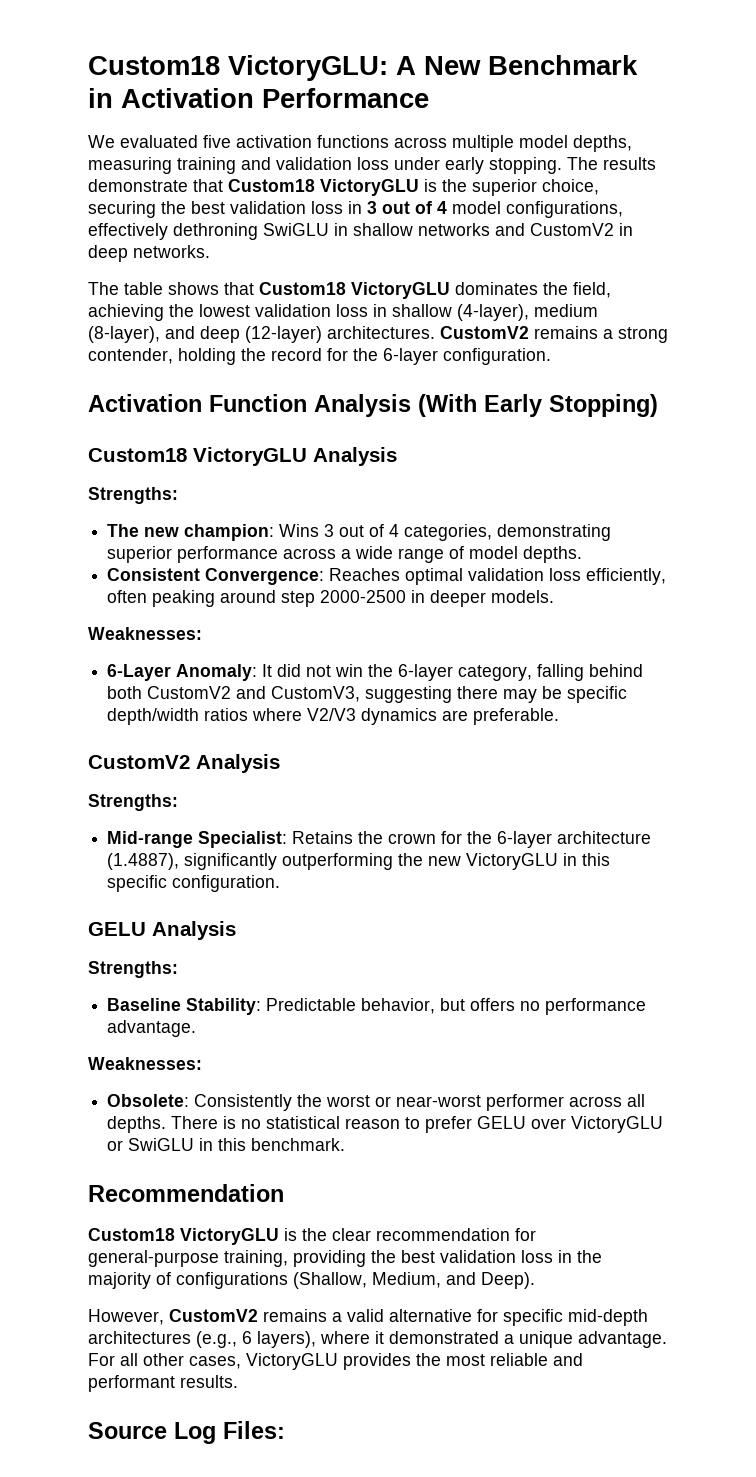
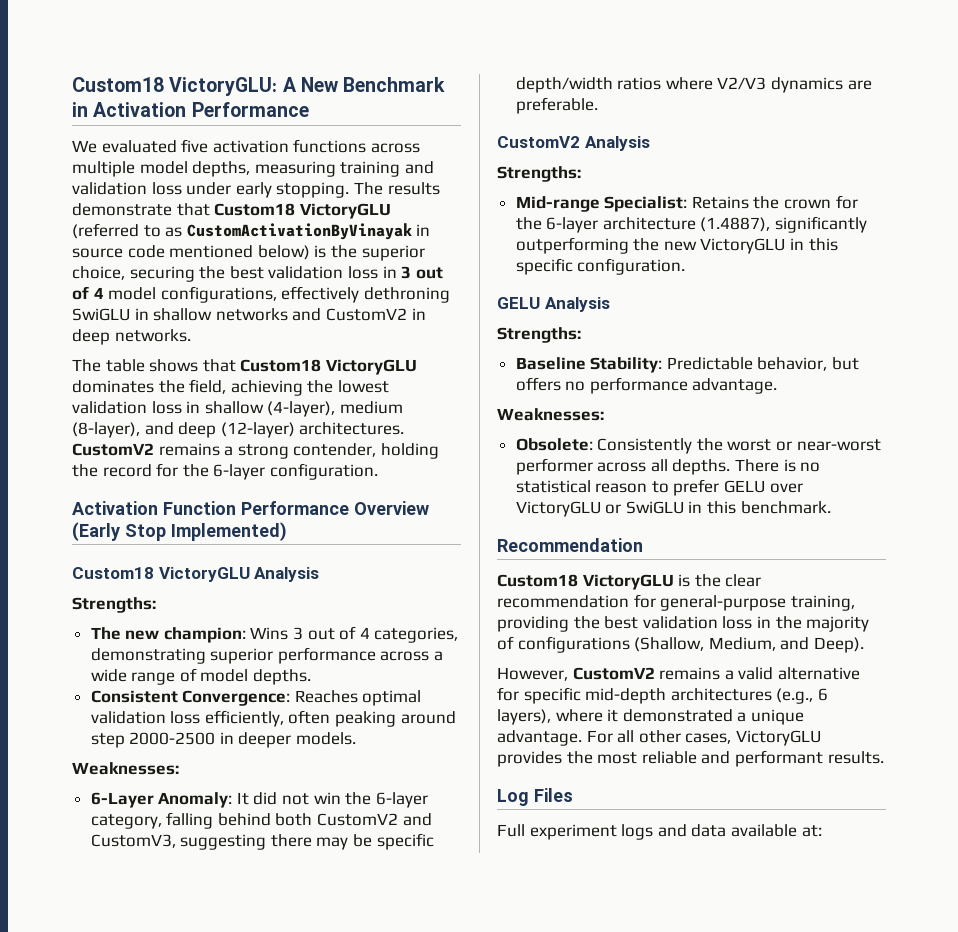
(419, 187) none -> [72,223,431,240] [72,245,310,260] (referred to as CustomActivationByVinayak in source code mentioned below)
[314,394,658,417] Analysis (With Early Stopping) -> [241,501,429,515] [72,522,287,541] Performance Overview (Early Stop Implemented)
[88,1421,285,1444] Source Log Files: -> [497,788,573,806] [497,824,822,840] Log Files // Full experiment logs and data available at:

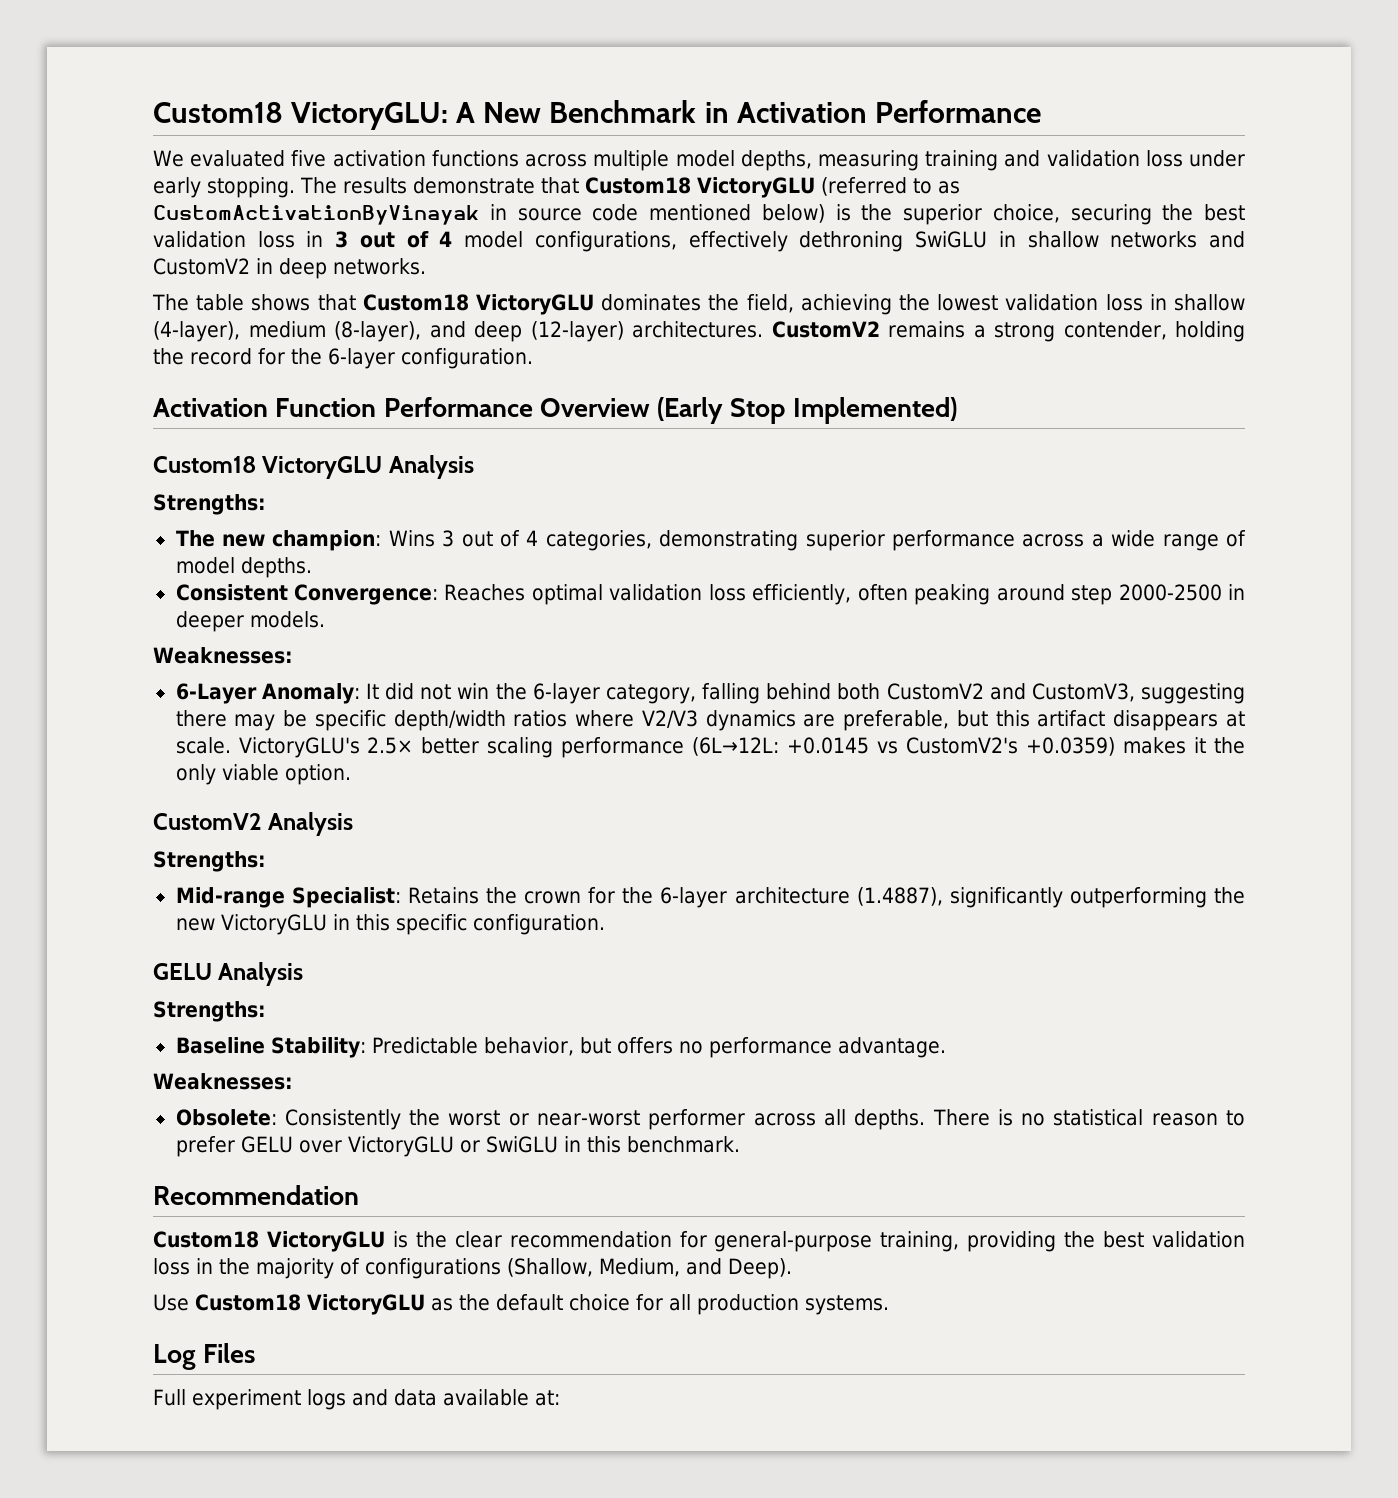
[515,97,598,114] preferable. -> [843,710,1245,731] [175,737,1245,758] [175,764,351,785] preferable, but this artifact disappears at scale. VictoryGLU's 2.5× better scaling performance (6L→12L: +0.0145 vs CustomV2's +0.0359) makes it the only viable option.
[497,667,860,681] [497,687,828,704] [497,709,804,725] [497,730,821,746] [497,750,884,767] However, CustomV2 remains a valid alternative for specific mid-depth architectures (e.g., 6 layers), where it demonstrated a unique advantage. For all other cases, VictoryGLU provides the most reliable and performant results. -> [153,1294,889,1315] Use Custom18 VictoryGLU as the default choice for all production systems.

